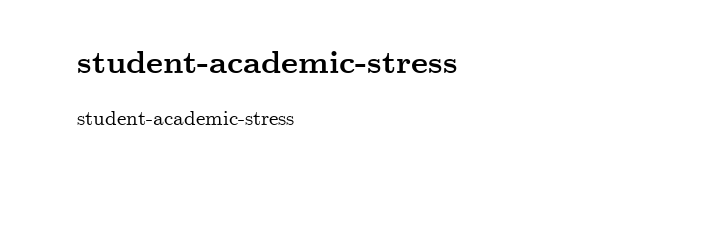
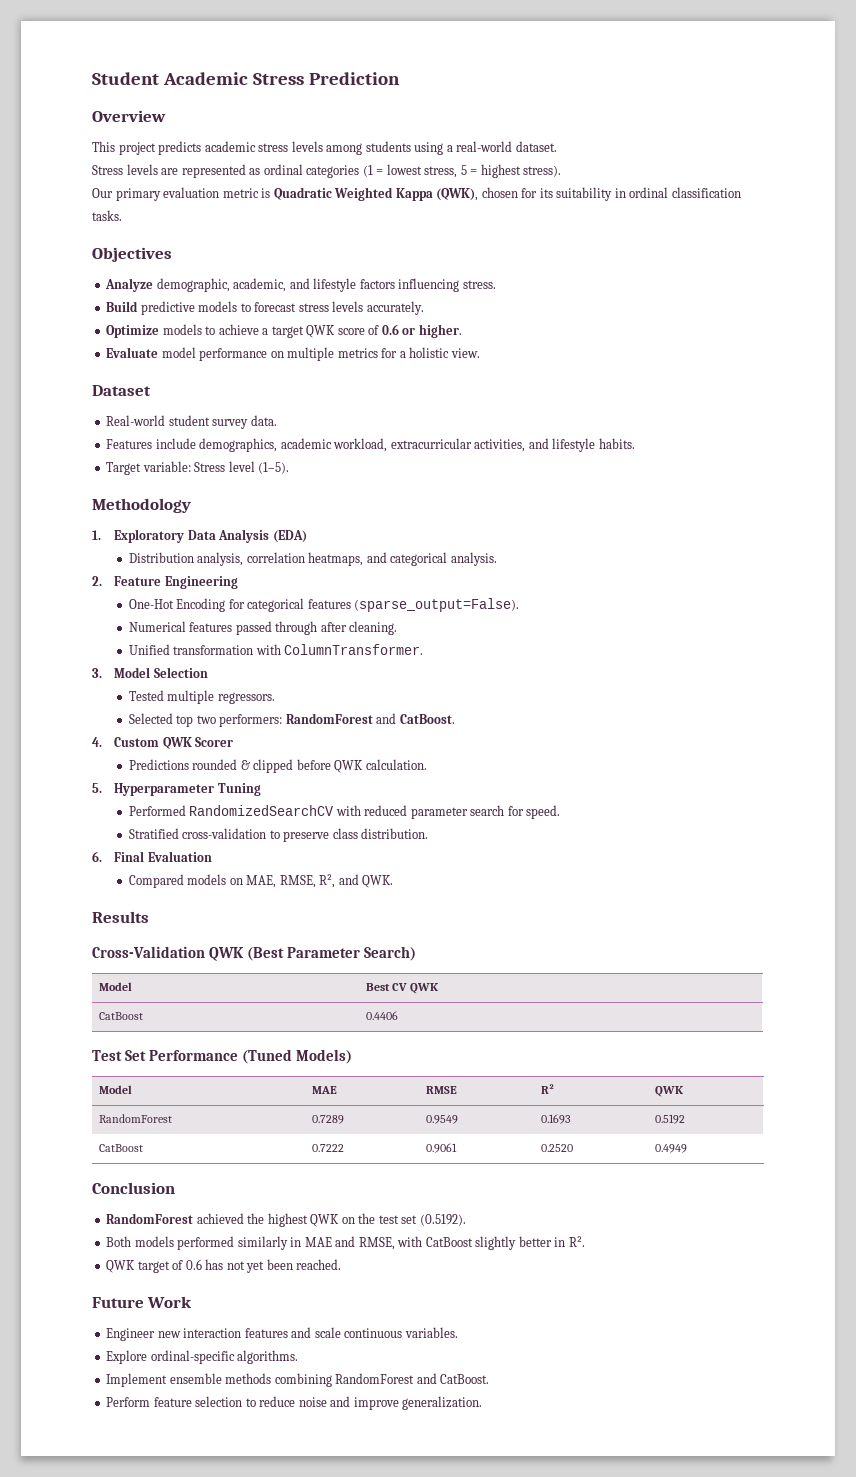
[77,51,458,73] [77,111,294,125] student-academic-stress // student-academic-stress -> [92,72,400,85] [92,110,166,122] [92,141,557,155] [92,164,562,178] [92,187,741,201] [92,210,122,221] [92,247,172,262] [105,278,496,292] [106,301,424,315] [106,324,462,338] [106,347,480,361] [92,385,151,396] [106,415,277,429] [106,438,635,452] [106,461,290,475] [92,498,191,513] [92,529,307,543] [128,552,497,566] [92,576,238,589] [128,598,520,612] [128,621,398,635] [128,644,424,655] [92,667,208,678] [128,690,275,704] [128,713,455,727] [92,737,234,749] [128,759,427,773] [92,783,261,796] [128,805,561,819] [128,828,429,842] [92,851,212,862] [128,874,394,888] [92,911,149,923] [92,946,416,961] [99,982,133,991] [366,983,440,994] [99,1012,144,1020] [366,1011,399,1020] [92,1049,352,1064] [99,1085,133,1094] [312,1086,338,1094] [426,1086,458,1094] [541,1084,555,1094] [655,1086,685,1097] [99,1114,173,1123] [312,1115,345,1124] [426,1115,459,1124] [541,1114,572,1124] [655,1114,686,1124] [99,1144,144,1152] [312,1144,345,1152] [426,1143,458,1153] [541,1144,574,1152] [655,1144,688,1153] [92,1182,175,1194] [106,1213,466,1227] [106,1236,585,1250] [106,1259,342,1273] [92,1296,193,1308] [106,1327,458,1341] [106,1350,299,1364] [106,1373,490,1387] [106,1396,483,1410] Student Academic Stress Prediction // Overview // This project predicts academic stress levels among students using a real-world dataset. // Stress levels are represented as ordinal categories (1 = lowest stress, 5 = highest stress). // Our primary evaluation metric is Quadratic Weighted Kappa (QWK), chosen for its suitability in ordinal classification tasks. // Objectives // Analyze demographic, academic, and lifestyle factors influencing stress. // Build predictive models to forecast stress levels accurately. // Optimize models to achieve a target QWK score of 0.6 or higher. // Evaluate model performance on multiple metrics for a holistic view. // Dataset // Real-world student survey data. // Features include demographics, academic workload, extracurricular activities, and lifestyle habits. // Target variable: Stress level (1–5). // Methodology // 1. Exploratory Data Analysis (EDA) // Distribution analysis, correlation heatmaps, and categorical analysis. // 2. Feature Engineering // One-Hot Encoding for categorical features (sparse_output=False). // Numerical features passed through after cleaning. // Unified transformation with ColumnTransformer. // 3. Model Selection // Tested multiple regressors. // Selected top two performers: RandomForest and CatBoost. // 4. Custom QWK Scorer // Predictions rounded & clipped before QWK calculation. // 5. Hyperparameter Tuning // Performed RandomizedSearchCV with reduced parameter search for speed. // Stratified cross-validation to preserve class distribution. // 6. Final Evaluation // Compared models on MAE, RMSE, R², and QWK. // Results // Cross-Validation QWK (Best Parameter Search) // Model | Best CV QWK // CatBoost | 0.4406 // Test Set Performance (Tuned Models) // Model | MAE | RMSE | R² | QWK // RandomForest | 0.7289 | 0.9549 | 0.1693 | 0.5192 // CatBoost | 0.7222 | 0.9061 | 0.2520 | 0.4949 // Conclusion // RandomForest achieved the highest QWK on the test set (0.5192). // Both models performed similarly in MAE and RMSE, with CatBoost slightly better in R². // QWK target of 0.6 has not yet been reached. // Future Work // Engineer new interaction features and scale continuous variables. // Explore ordinal-specific algorithms. // Implement ensemble methods combining RandomForest and CatBoost. // Perform feature selection to reduce noise and improve generalization.

